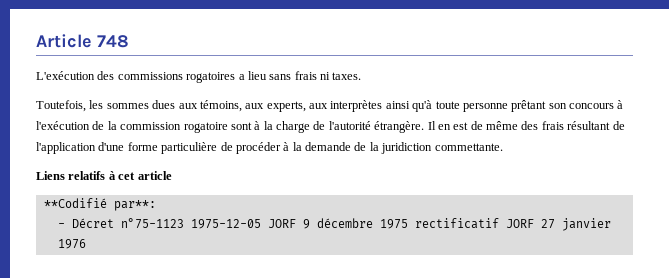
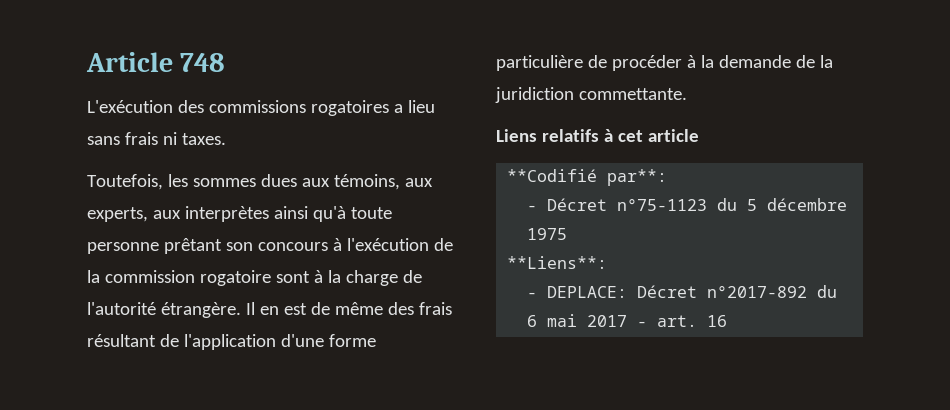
[190,219,310,229] 1975-12-05 JORF 9 -> [717,198,758,211] du 5
[414,218,611,231] [57,239,86,249] rectificatif JORF 27 janvier 1976 -> [507,256,608,269] [527,285,838,298] [527,314,728,327] // **Liens**: // - DEPLACE: Décret n°2017-892 du 6 mai 2017 - art. 16

